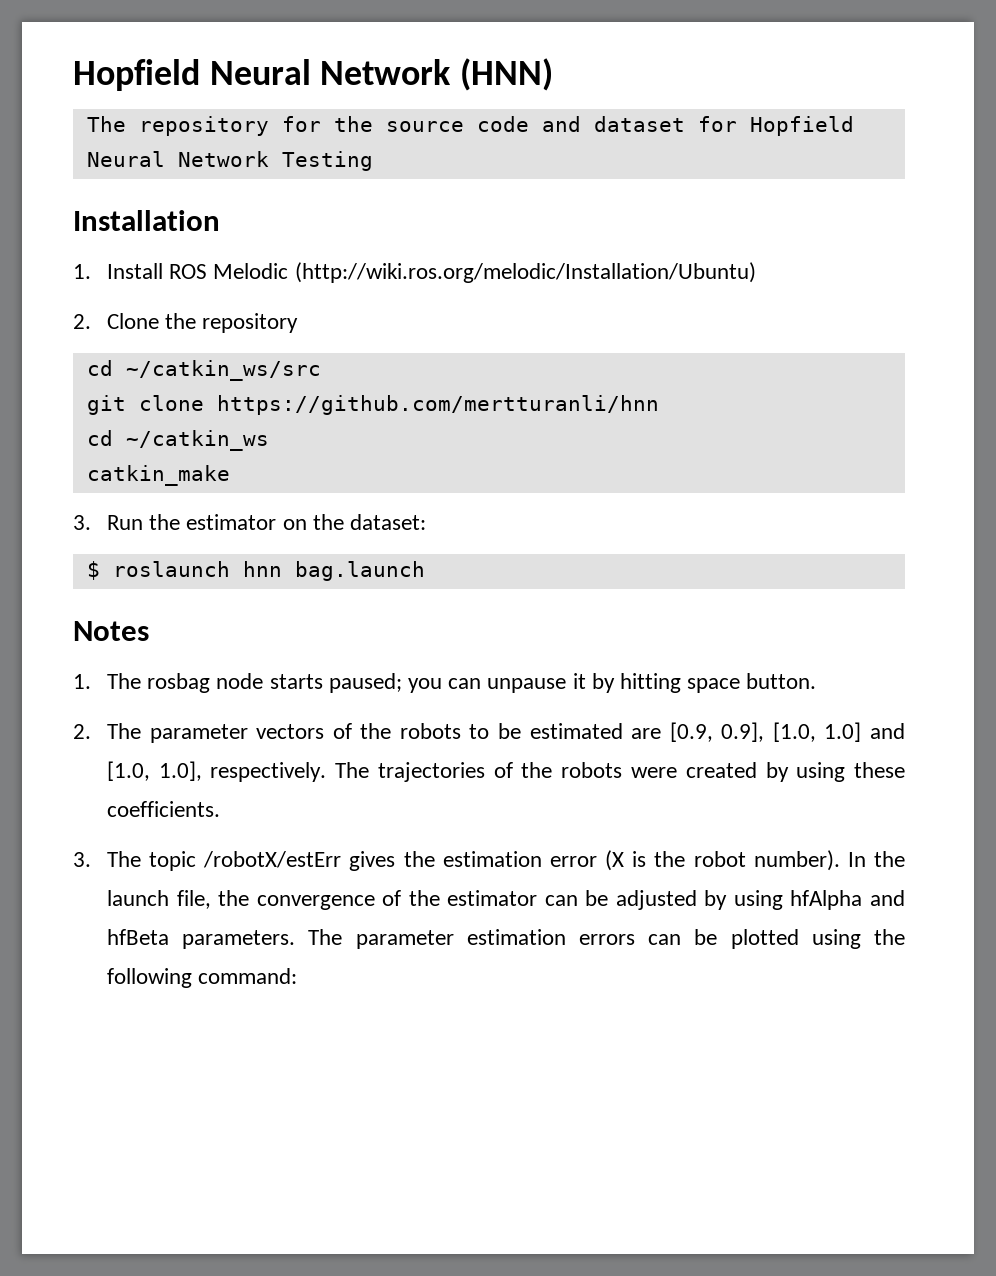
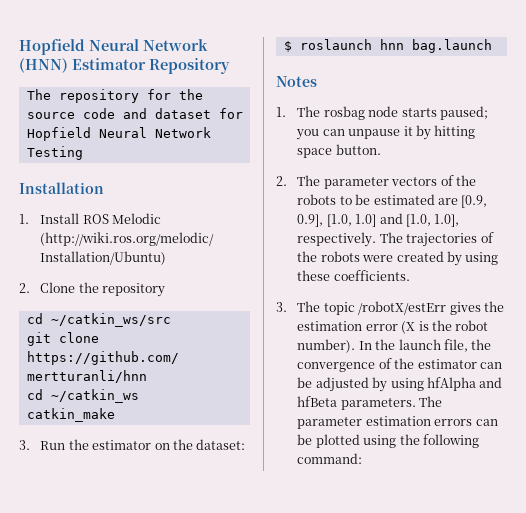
(554, 74) none -> [72,58,230,74] Estimator Repository

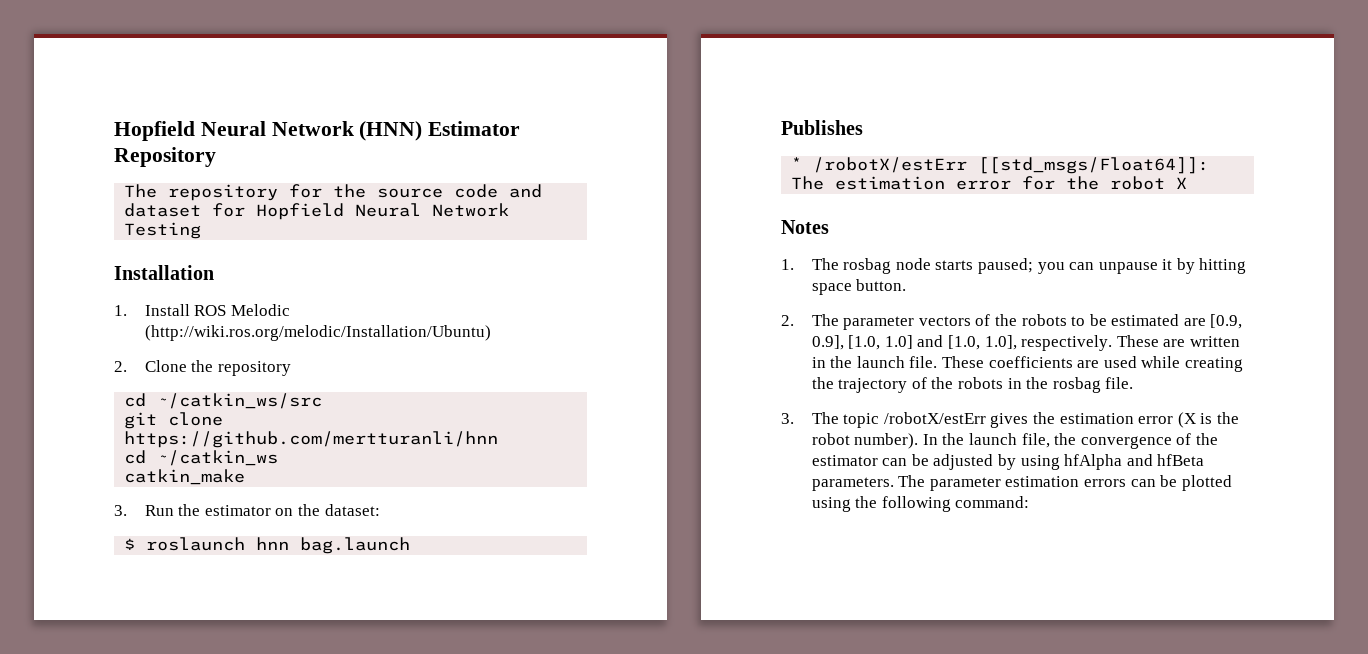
(492, 46) none -> [781,120,863,135] [791,157,1210,174] [791,176,1188,190] // Publishes // * /robotX/estErr [[std_msgs/Float64]]: The estimation error for the robot X
[379,232,494,247] [297,251,499,266] [297,270,410,281] The trajectories of the robots were created by using these coefficients. -> [1116,335,1240,347] [811,356,1243,372] [811,377,1134,393] These are written in the launch file. These coefficients are used while creating the trajectory of the robots in the rosbag file.

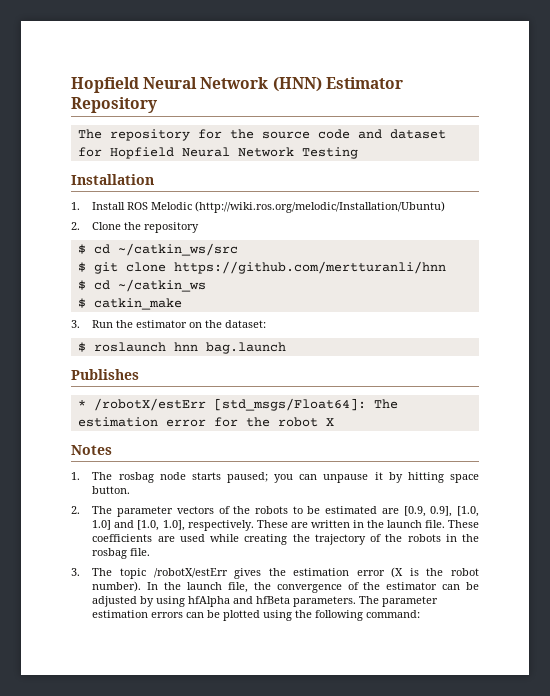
(291, 368) none -> [77,244,86,254] $
(323, 401) none -> [77,262,86,272] $
(499, 439) none -> [77,280,86,290] $
(279, 458) none -> [77,298,86,308] $
[978,157,1210,174] [[std_msgs/Float64]]: -> [213,398,366,411] [std_msgs/Float64]:

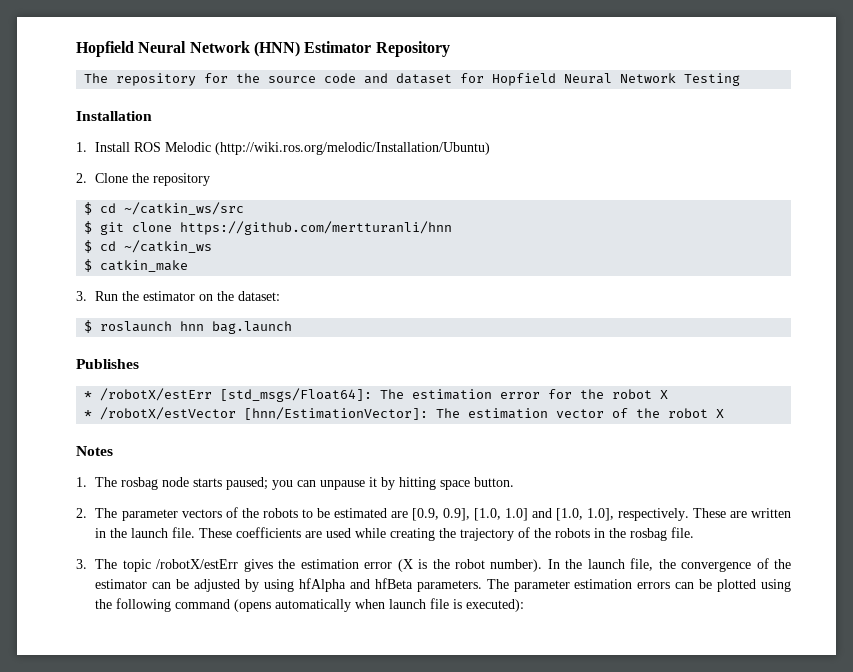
(334, 422) none -> [84,407,725,420] // * /robotX/estVector [hnn/EstimationVector]: The estimation vector of the robot X
[366,610,421,618] command: -> [175,598,525,612] command (opens automatically when launch file is executed):

